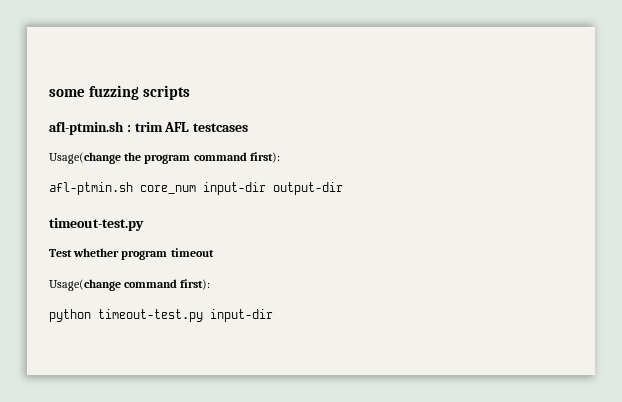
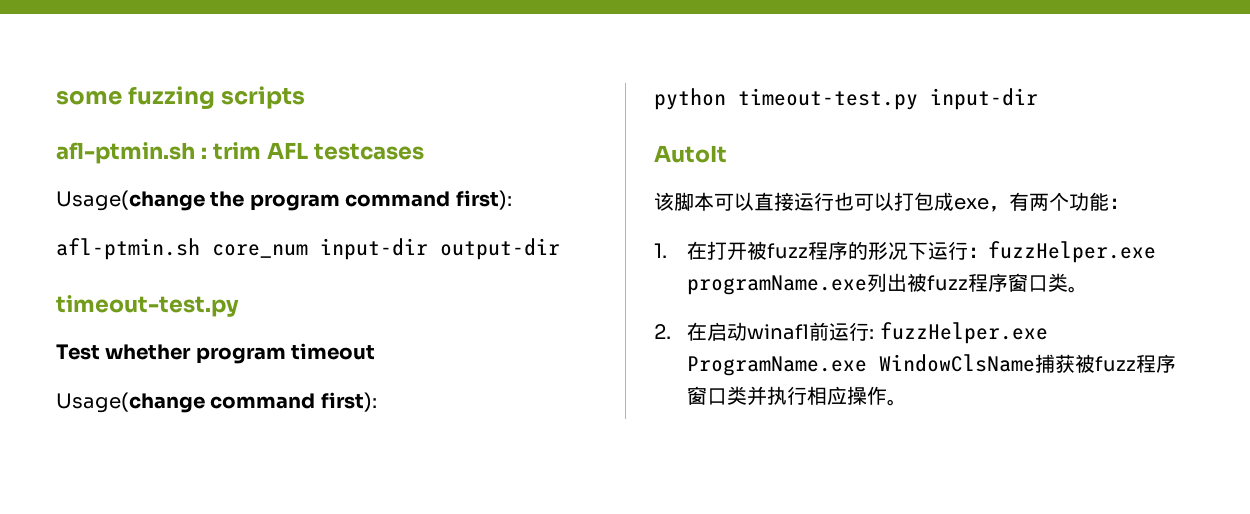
(273, 315) none -> [654,145,727,163] [654,192,1129,212] [654,241,1157,263] [687,273,1089,295] [654,322,1048,344] [687,354,1177,376] [687,386,908,406] // AutoIt // 该脚本可以直接运行也可以打包成exe，有两个功能： // 1.在打开被fuzz程序的形况下运行：fuzzHelper.exe programName.exe列出被fuzz程序窗口类。 // 2.在启动winafl前运行: fuzzHelper.exe ProgramName.exe WindowClsName捕获被fuzz程序窗口类并执行相应操作。

